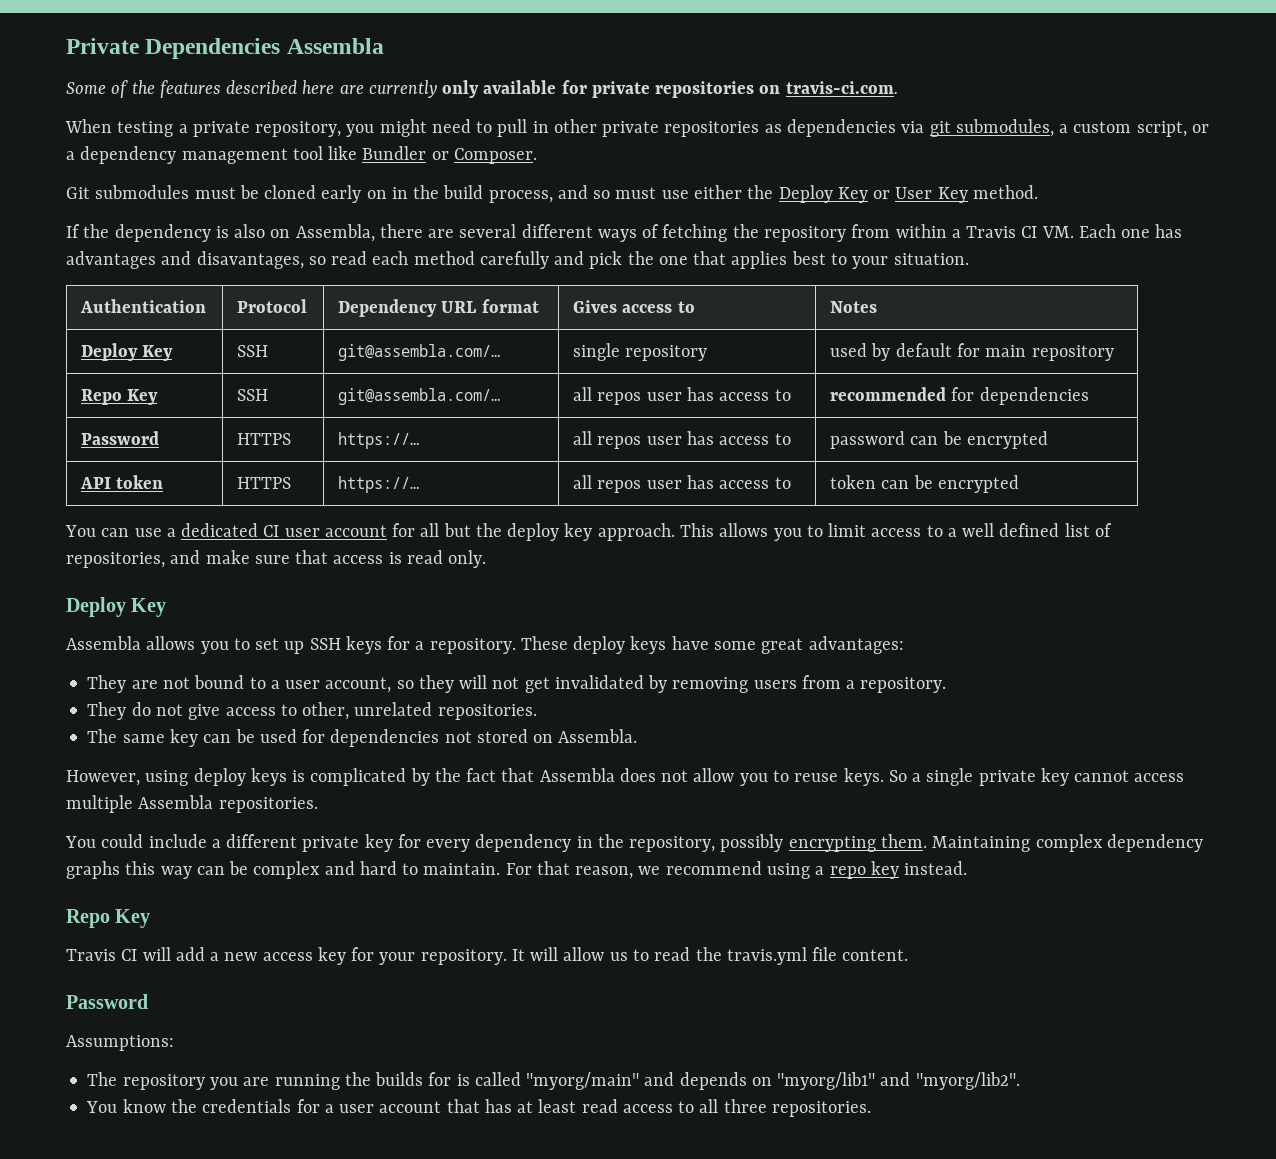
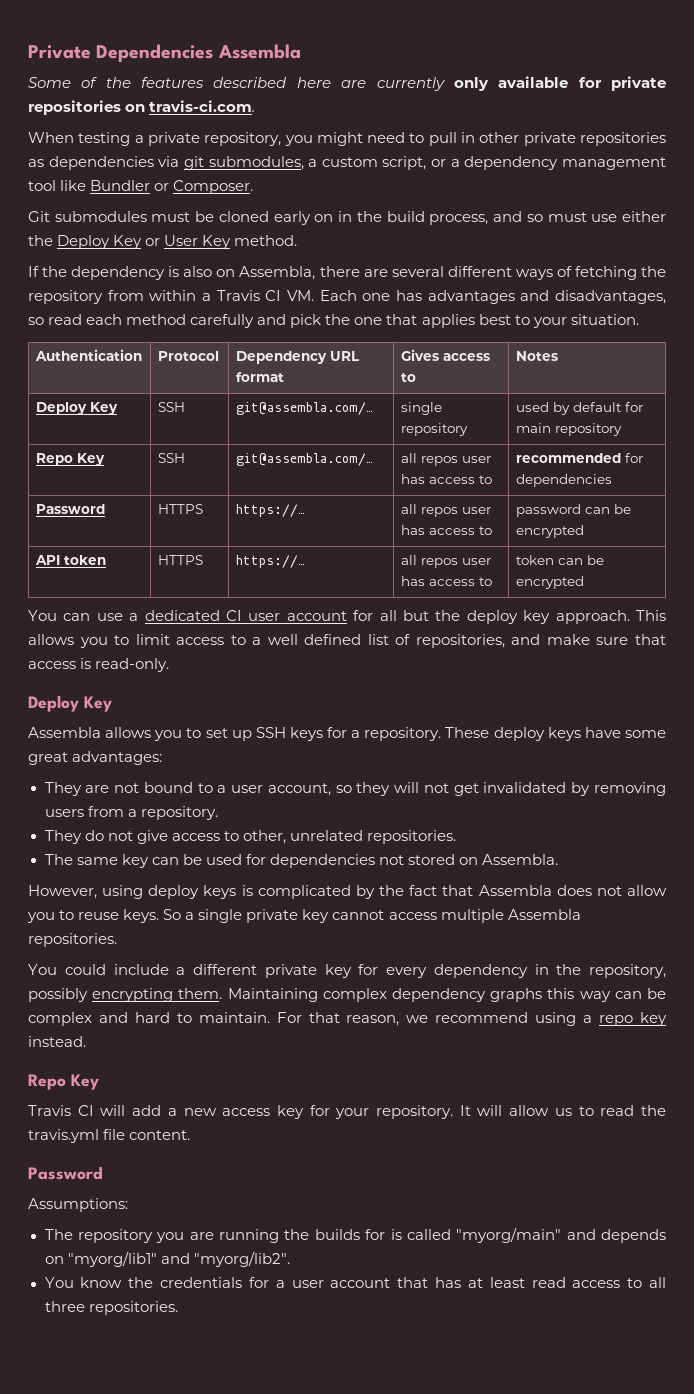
[196,251,304,269] disavantages, -> [555,290,667,304] disadvantages,
[406,550,487,568] read only. -> [95,658,170,672] read-only.

